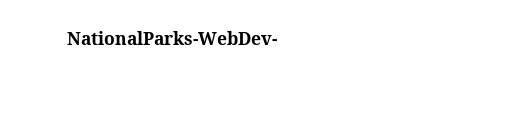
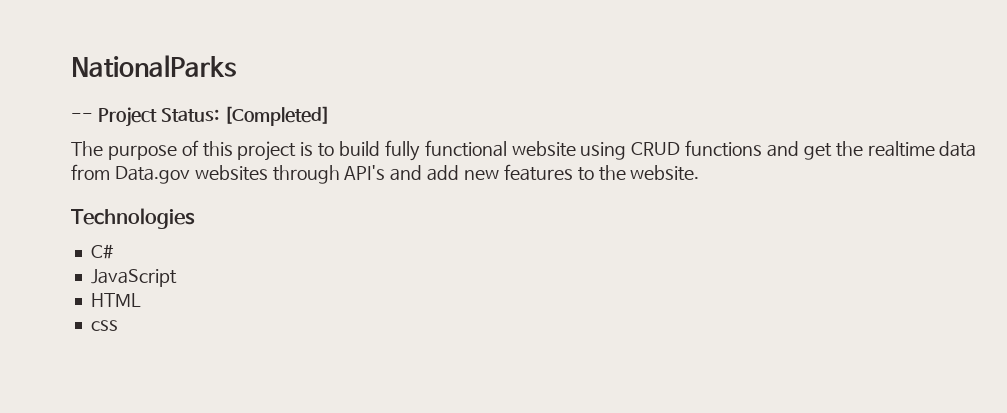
[67,31,277,45] NationalParks-WebDev- -> [71,55,236,77] [71,106,330,127] [71,140,977,161] [71,164,700,184] [71,208,195,229] [90,244,114,259] [90,269,177,287] [90,293,141,307] [90,320,118,331] NationalParks // -- Project Status: [Completed] // The purpose of this project is to build fully functional website using CRUD functions and get the realtime data from Data.gov websites through API's and add new features to the website. // Technologies // C# // JavaScript // HTML // css

